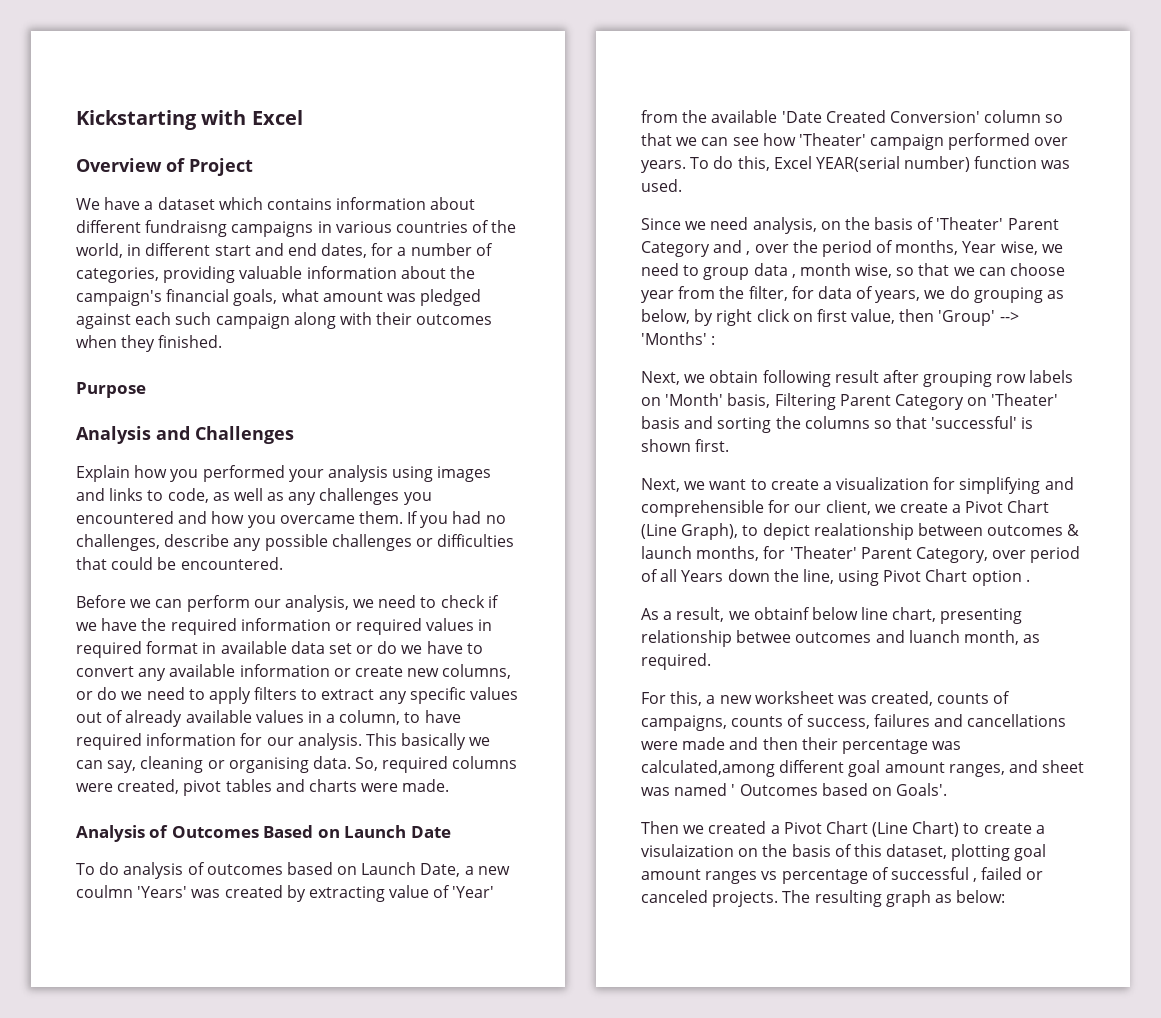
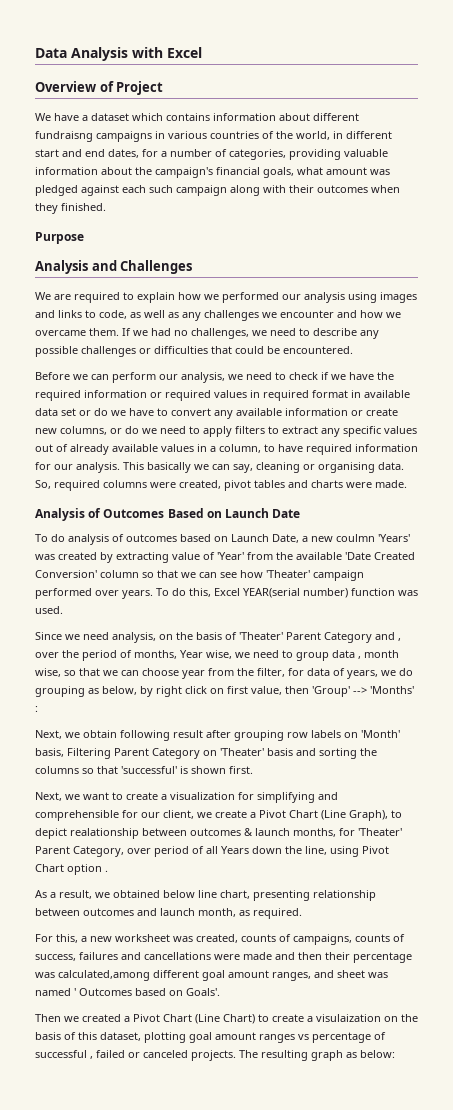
[76,110,197,130] Kickstarting -> [35,47,128,61] Data Analysis
[76,465,324,482] Explain how you performed your -> [35,292,301,303] We are required to explain how we performed our
[403,492,432,505] [76,511,174,524] you encountered -> [262,310,334,318] we encounter
[247,515,276,528] you -> [386,312,401,318] we
[420,515,449,528] you -> [133,330,148,336] we
(160, 542) none -> [252,328,310,336] we need to
[753,607,810,620] obtainf -> [113,890,160,898] obtained
[736,630,792,643] betwee -> [35,908,80,916] between
[908,630,960,643] luanch -> [160,908,195,916] launch

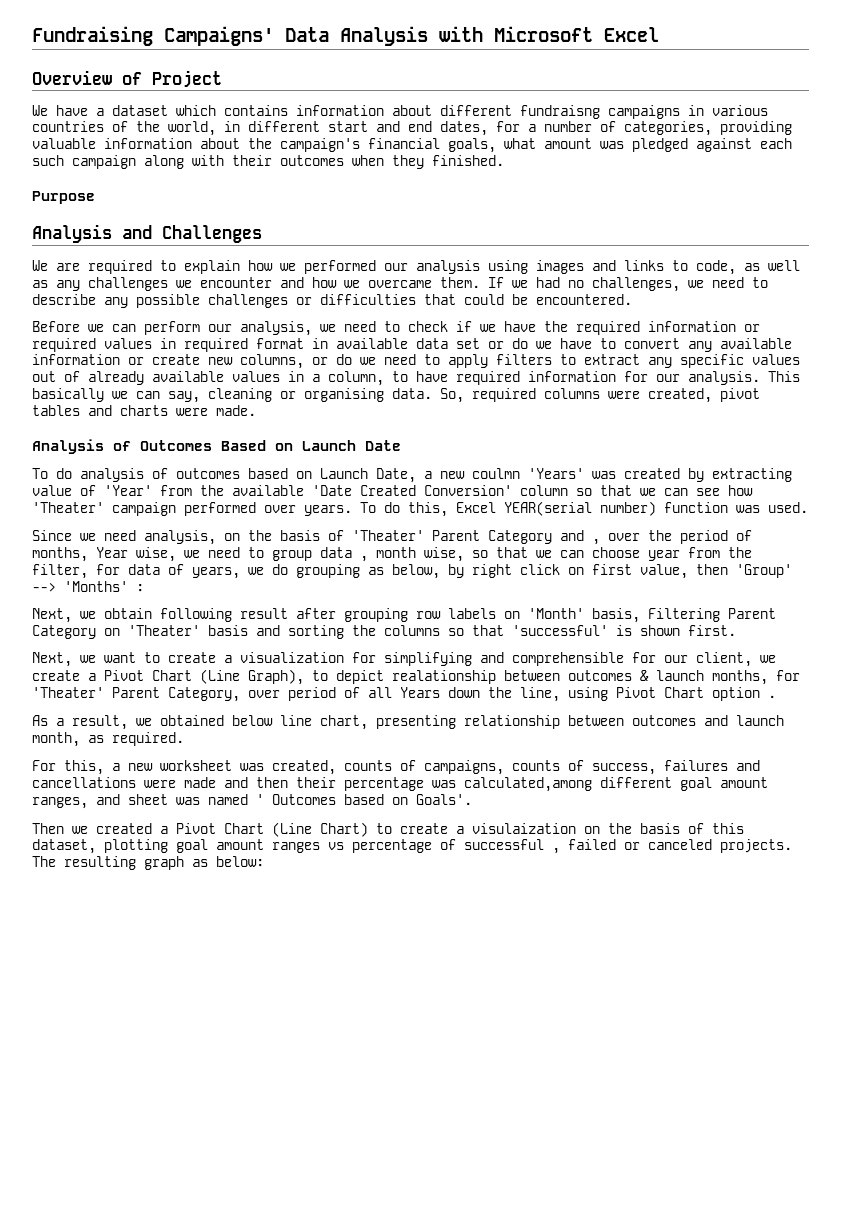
(35, 53) none -> [32,26,274,46] Fundraising Campaigns'
(163, 52) none -> [494,26,593,42] Microsoft

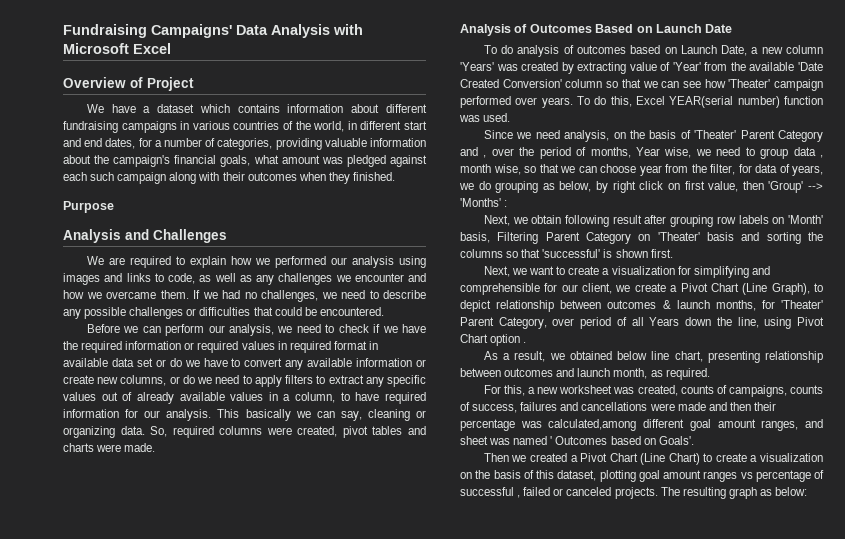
[520,105,600,119] fundraisng -> [63,121,118,133] fundraising
[304,388,384,402] organising -> [63,426,115,438] organizing
[472,468,520,479] coulmn -> [785,45,823,54] column
[392,670,496,684] realationship -> [496,300,555,312] relationship
[472,823,576,834] visulaization -> [760,453,823,462] visualization

